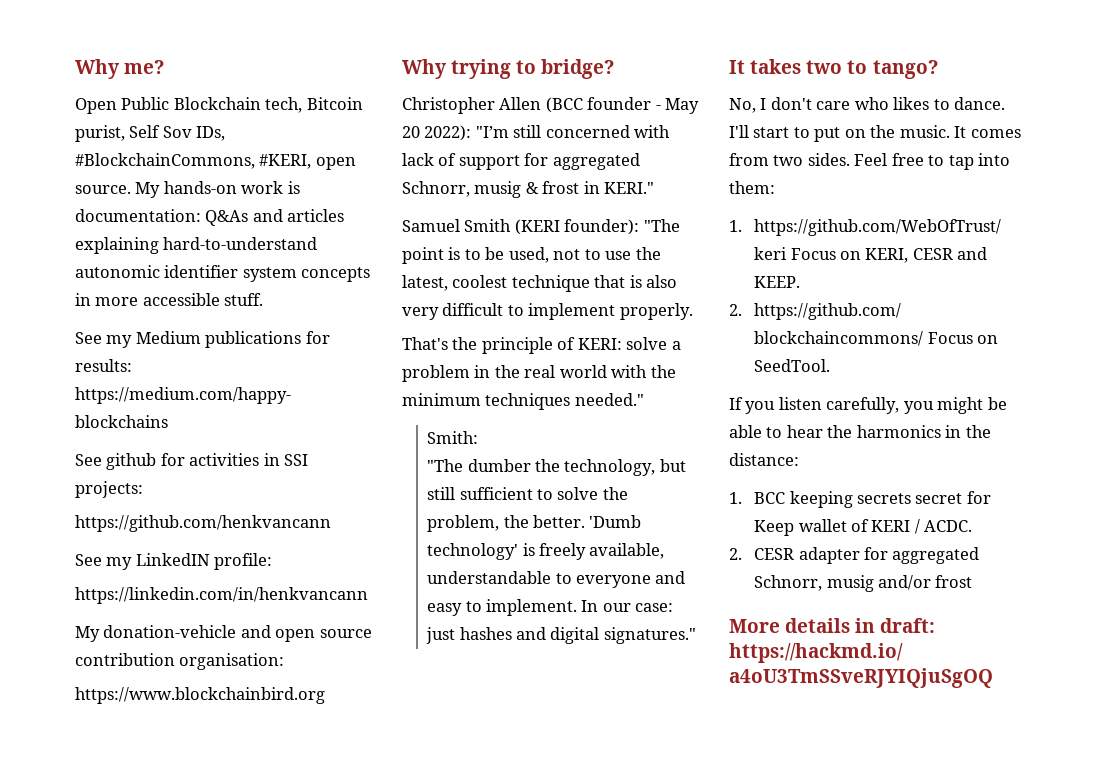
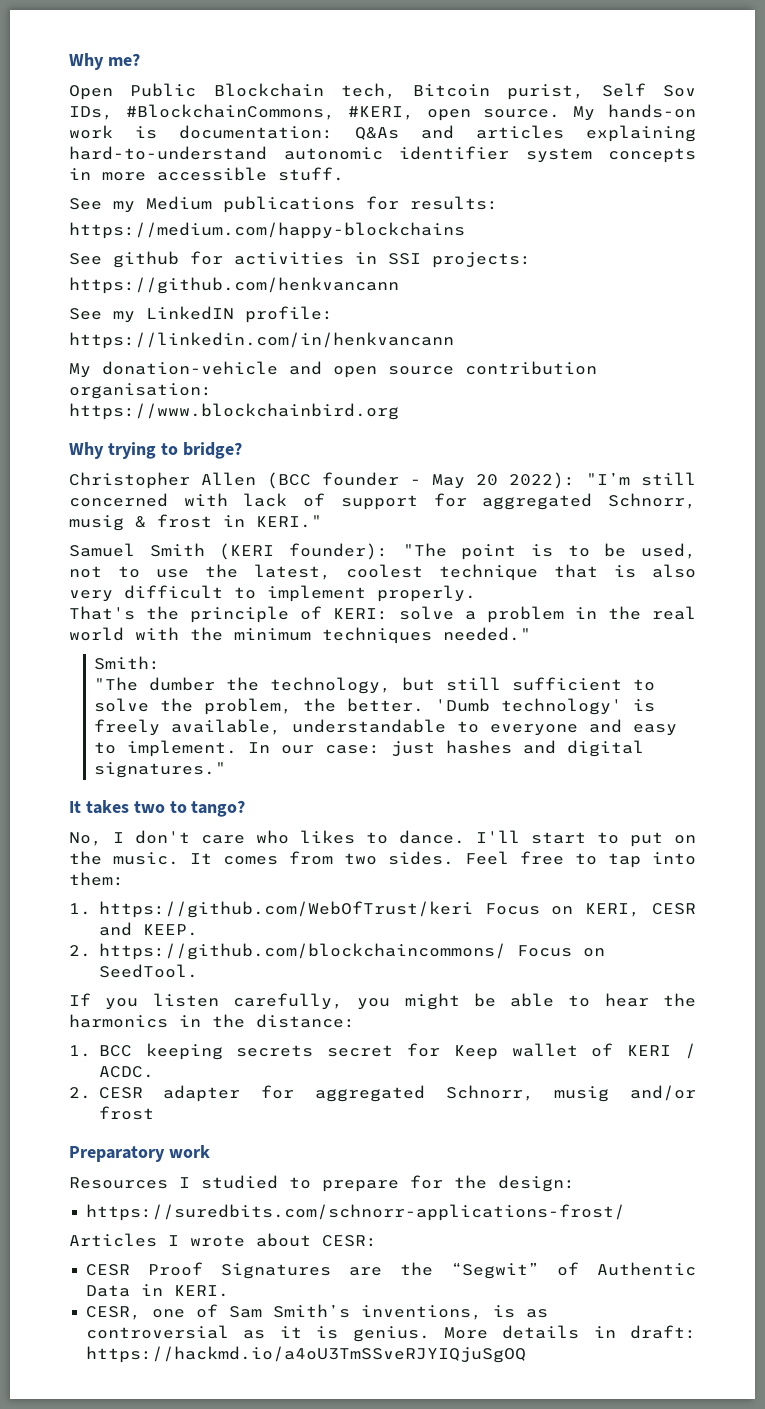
(973, 581) none -> [69,1145,210,1162] [69,1175,575,1192] [86,1204,626,1221] [69,1233,377,1247] [86,1262,696,1279] [86,1284,230,1297] [86,1304,549,1320] [86,1325,430,1342] Preparatory work // Resources I studied to prepare for the design: // https://suredbits.com/schnorr-applications-frost/ // Articles I wrote about CESR: // CESR Proof Signatures are the “Segwit” of Authentic Data in KERI. // CESR, one of Sam Smith’s inventions, is as controversial as it is genius.

